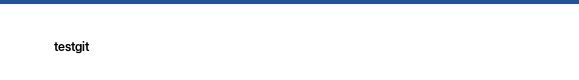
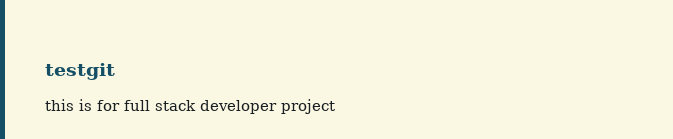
(90, 47) none -> [45,99,335,114] // this is for full stack developer project

